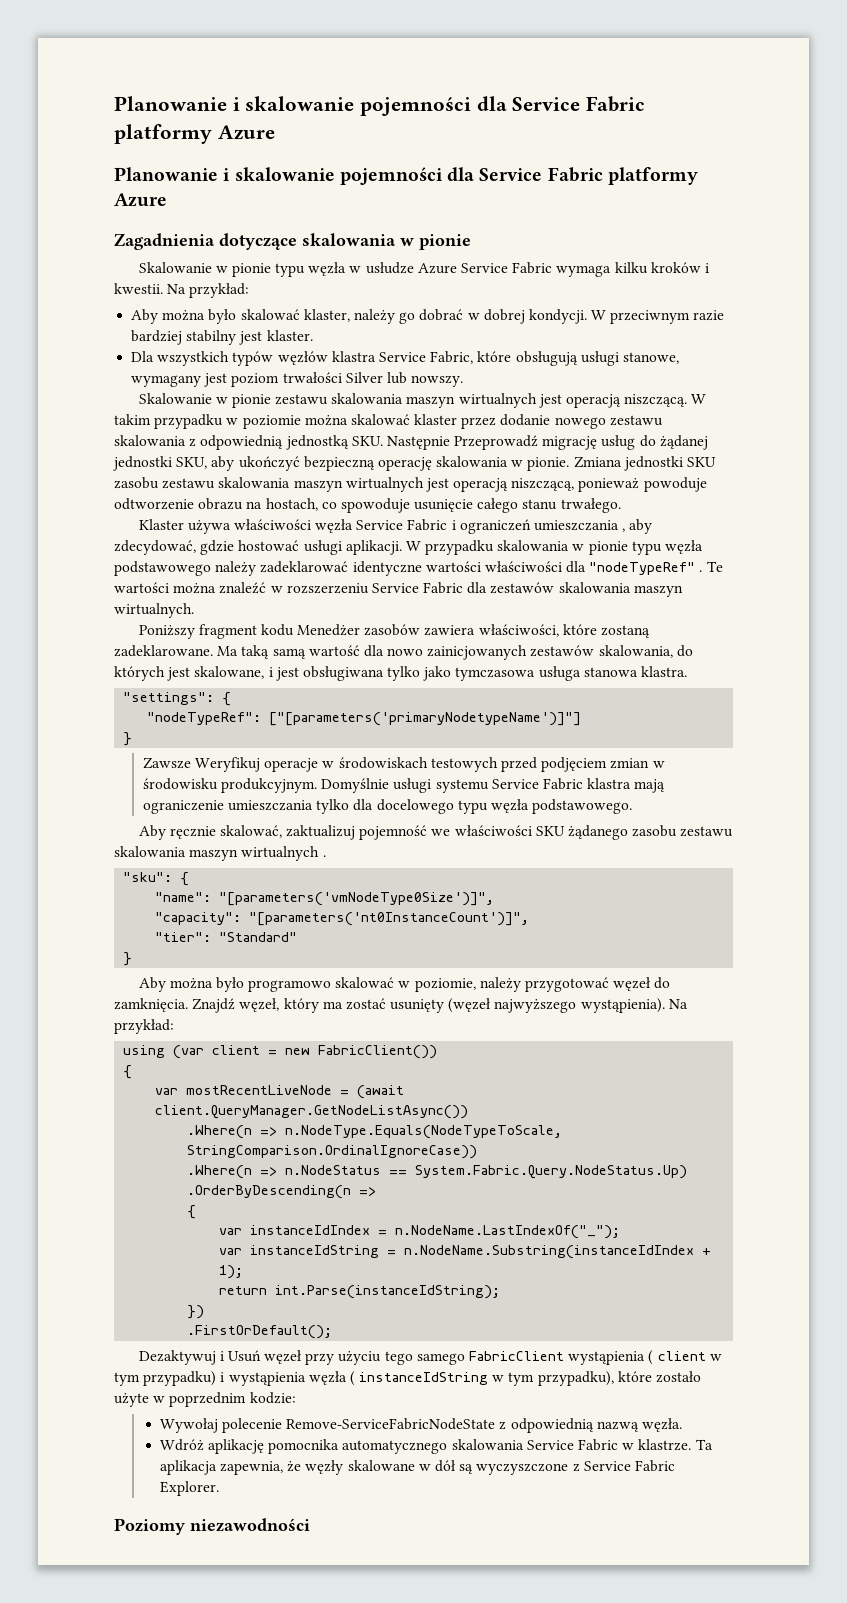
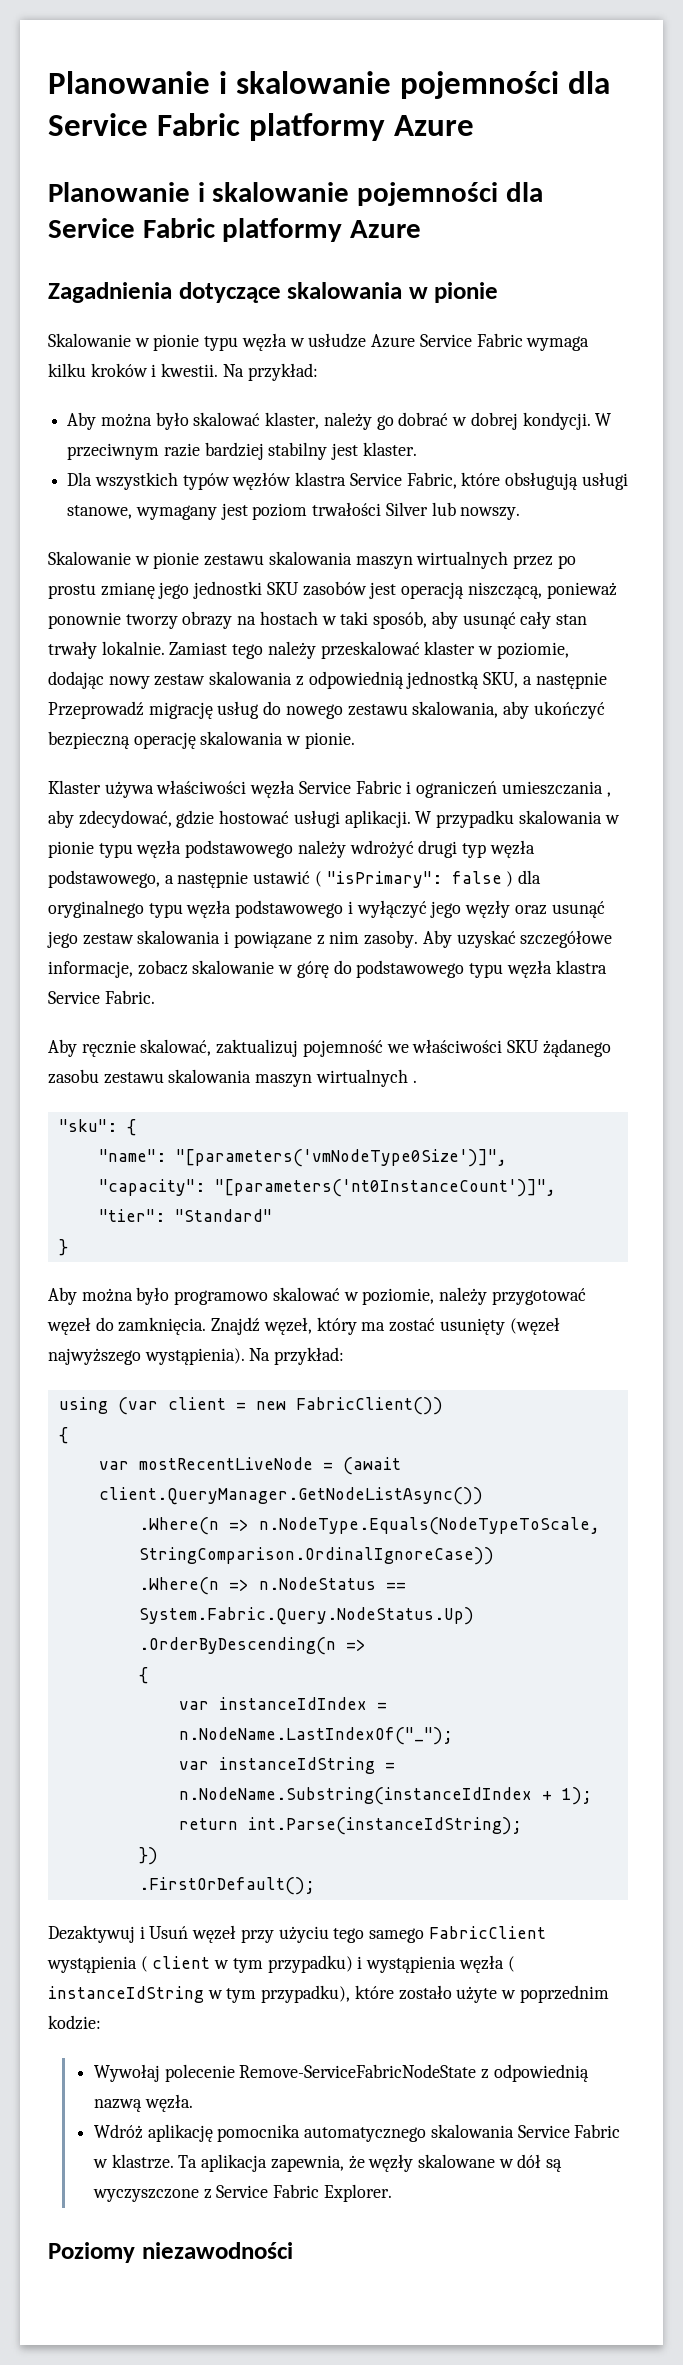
[538,394,707,408] [114,414,663,429] jest operacją niszczącą. W takim przypadku w poziomie można skalować klaster przez dodanie nowego zestawu -> [513,555,576,569] [48,581,617,599] [48,611,587,629] [48,641,569,659] [48,671,206,689] przez po prostu zmianę jego jednostki SKU zasobów jest operacją niszczącą, ponieważ ponownie tworzy obrazy na hostach w taki sposób, aby usunąć cały stan trwały lokalnie. Zamiast tego należy przeskalować klaster w poziomie, dodając nowy zestaw
[351,436,450,450] SKU. Następnie -> [483,672,607,689] SKU, a następnie
[659,435,708,450] [113,456,208,471] żądanej jednostki SKU, -> [285,701,499,719] nowego zestawu skalowania,
[573,456,717,471] [114,477,707,492] [114,498,621,513] Zmiana jednostki SKU zasobu zestawu skalowania maszyn wirtualnych jest operacją niszczącą, ponieważ powoduje odtworzenie obrazu na hostach, co spowoduje usunięcie całego stanu trwałego. -> (355, 740) none
[260,561,723,576] [114,582,683,597] [114,603,194,618] [138,624,650,639] [114,645,693,660] [114,666,688,681] [123,692,232,706] [147,712,582,726] [123,732,133,746] [142,757,665,772] [142,778,666,793] [142,799,633,814] zadeklarować identyczne wartości właściwości dla "nodeTypeRef" . Te wartości można znaleźć w rozszerzeniu Service Fabric dla zestawów skalowania maszyn wirtualnych. // Poniższy fragment kodu Menedżer zasobów zawiera właściwości, które zostaną zadeklarowane. Ma taką samą wartość dla nowo zainicjowanych zestawów skalowania, do których jest skalowane, i jest obsługiwana tylko jako tymczasowa usługa stanowa klastra. // "settings": { // "nodeTypeRef": ["[parameters('primaryNodetypeName')]"] // } // Zawsze Weryfikuj operacje w środowiskach testowych przed podjęciem zmian w środowisku produkcyjnym. Domyślnie usługi systemu Service Fabric klastra mają ograniczenie umieszczania tylko dla docelowego typu węzła podstawowego. -> [349,840,535,858] [48,870,542,888] [48,900,605,918] [47,930,613,948] [48,960,607,978] [48,990,155,1004] wdrożyć drugi typ węzła podstawowego, a następnie ustawić ( "isPrimary": false ) dla oryginalnego typu węzła podstawowego i wyłączyć jego węzły oraz usunąć jego zestaw skalowania i powiązane z nim zasoby. Aby uzyskać szczegółowe informacje, zobacz skalowanie w górę do podstawowego typu węzła klastra Service Fabric.

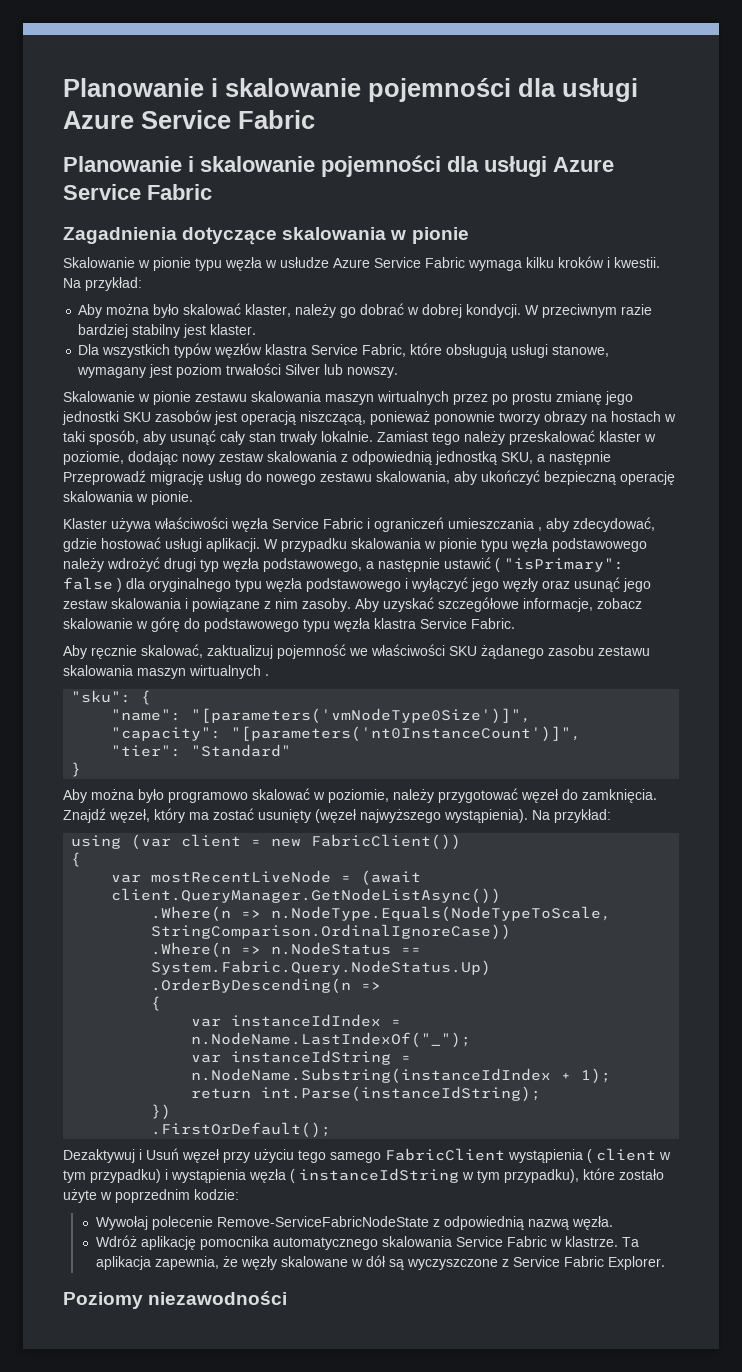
[48,71,610,99] [48,113,474,141] [48,182,543,206] [48,218,422,242] Planowanie i skalowanie pojemności dla Service Fabric platformy Azure // Planowanie i skalowanie pojemności dla Service Fabric platformy Azure -> [63,78,638,102] [63,110,315,129] [63,155,614,177] [63,184,212,200] Planowanie i skalowanie pojemności dla usługi Azure Service Fabric // Planowanie i skalowanie pojemności dla usługi Azure Service Fabric

